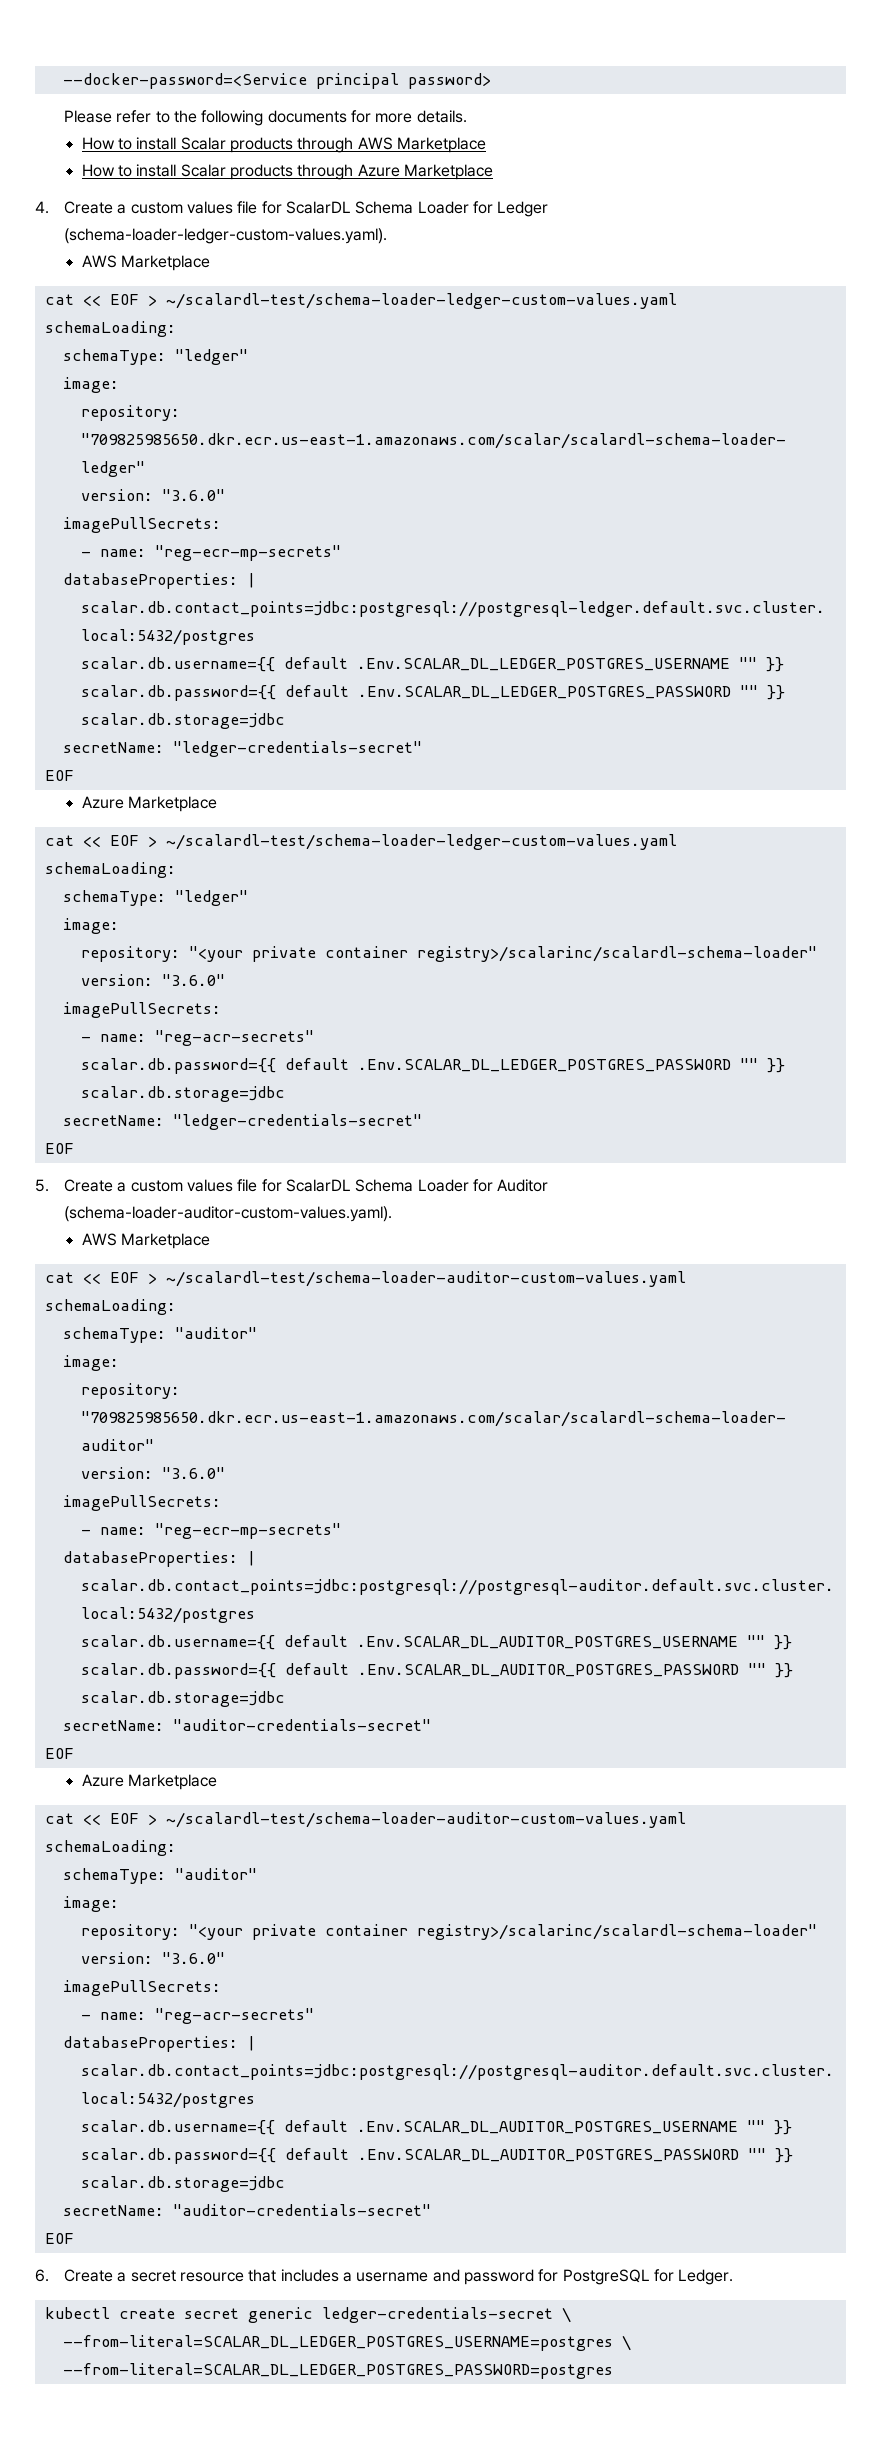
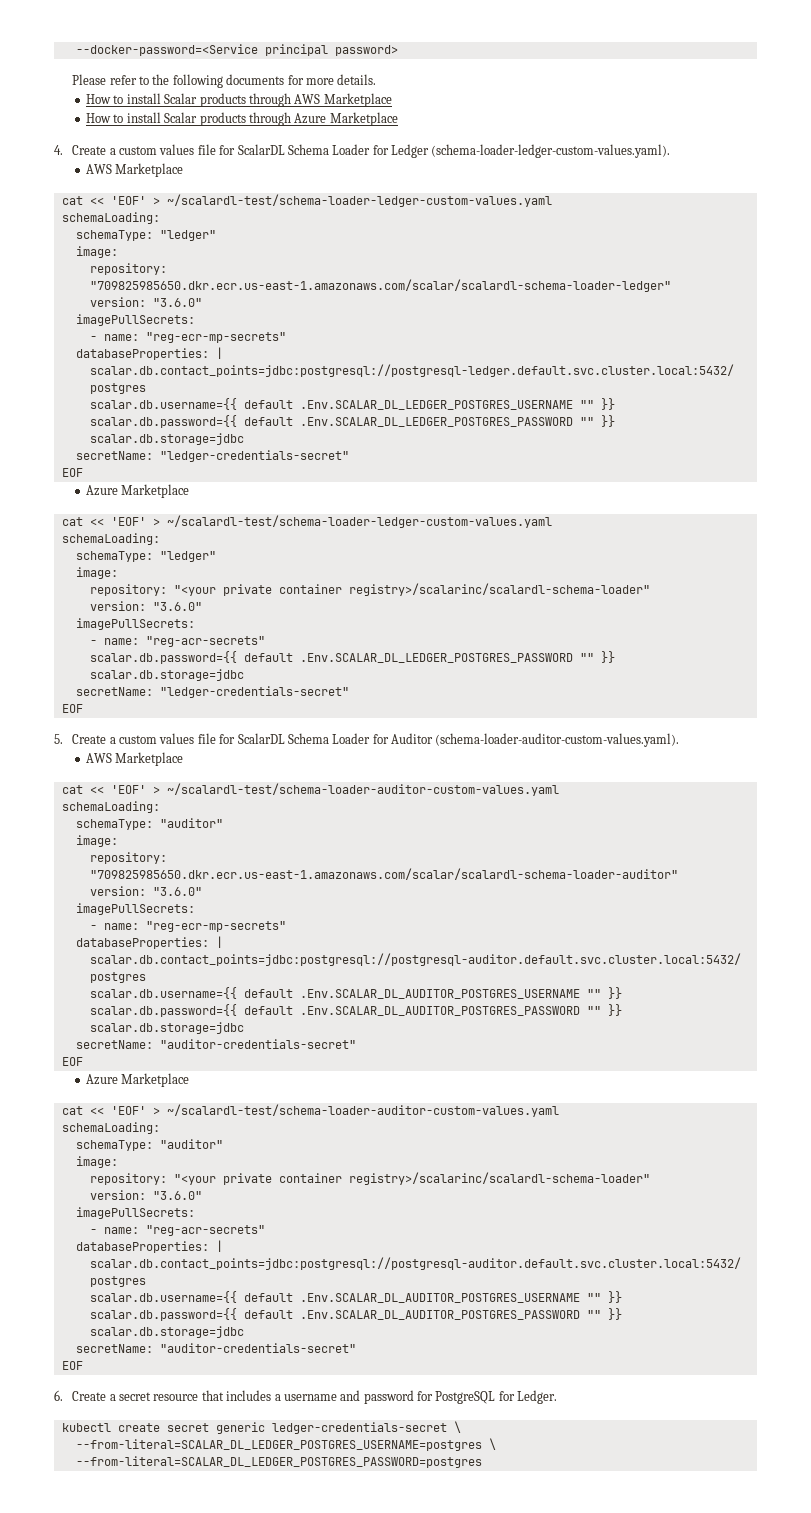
[109,294,139,305] EOF -> [110,196,146,205] 'EOF'
[109,835,139,846] EOF -> [110,517,146,526] 'EOF'
[109,1272,139,1283] EOF -> [110,785,146,794] 'EOF'
[109,1813,139,1824] EOF -> [110,1106,146,1115] 'EOF'

